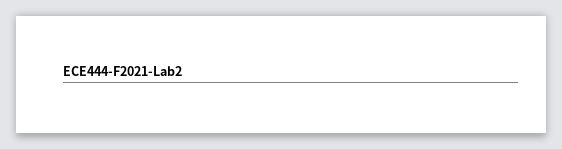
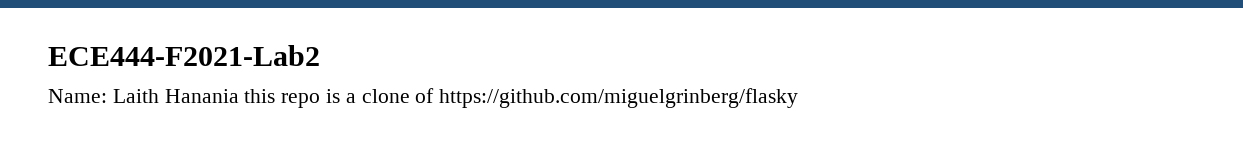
(182, 71) none -> [48,88,799,108] // Name: Laith Hanania this repo is a clone of https://github.com/miguelgrinberg/flasky

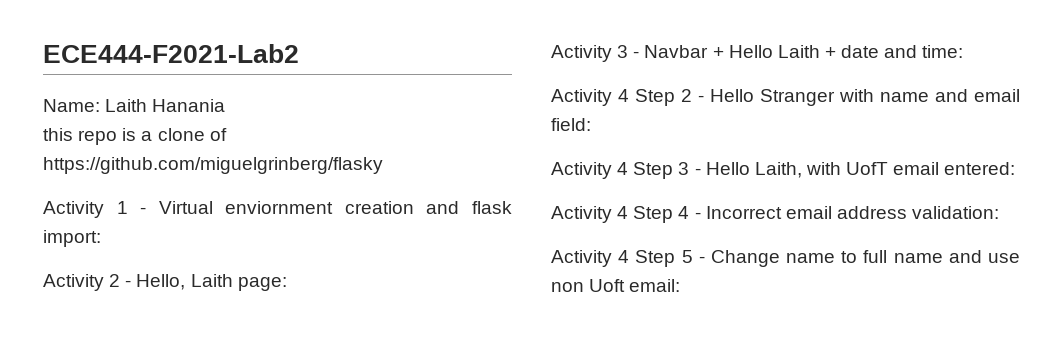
(239, 96) none -> (226, 105) //
(799, 98) none -> [43,201,512,218] [43,230,101,247] [43,274,287,291] [551,45,964,62] [551,89,1020,106] [551,118,591,131] [551,162,1016,179] [551,206,1000,223] [551,250,1020,267] [551,279,681,292] // Activity 1 - Virtual enviornment creation and flask import: // Activity 2 - Hello, Laith page: // Activity 3 - Navbar + Hello Laith + date and time: // Activity 4 Step 2 - Hello Stranger with name and email field: // Activity 4 Step 3 - Hello Laith, with UofT email entered: // Activity 4 Step 4 - Incorrect email address validation: // Activity 4 Step 5 - Change name to full name and use non Uoft email:

